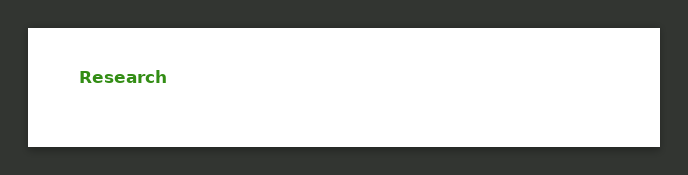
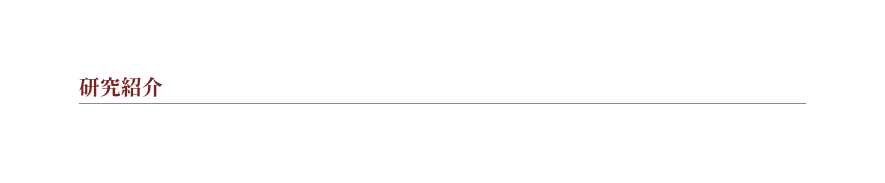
[79,70,167,83] Research -> [79,77,163,97] 研究紹介

